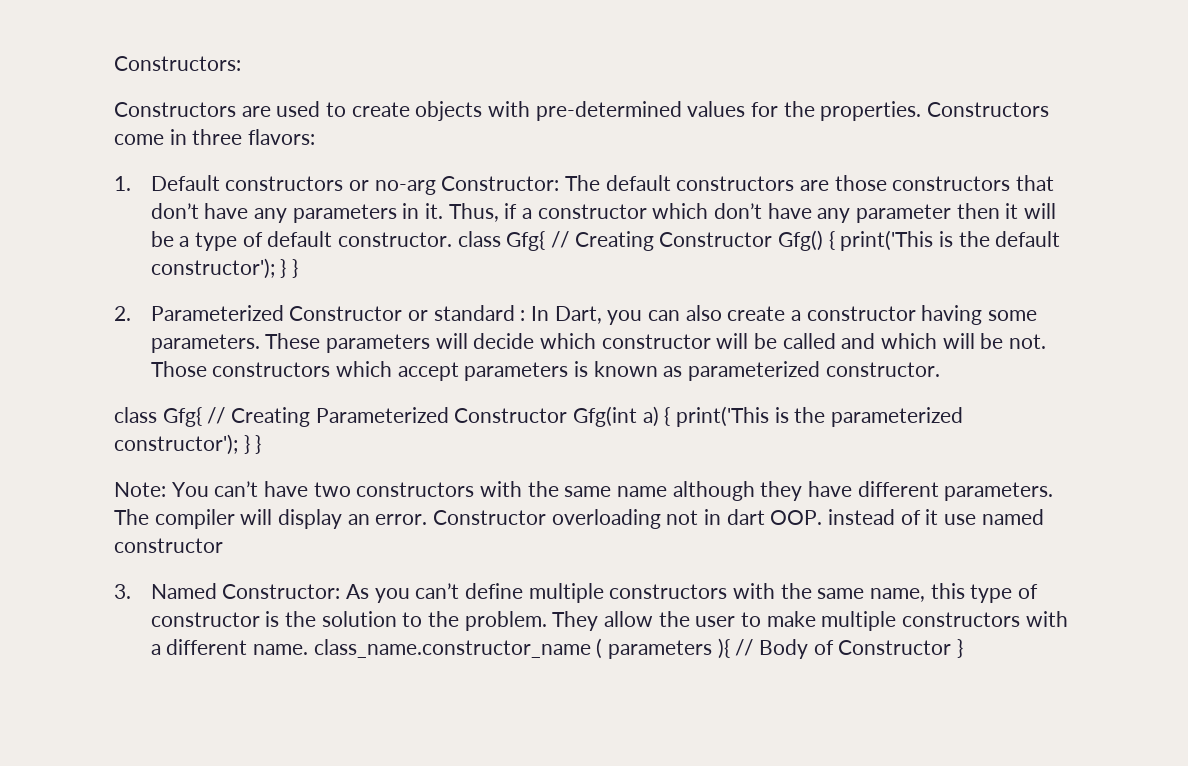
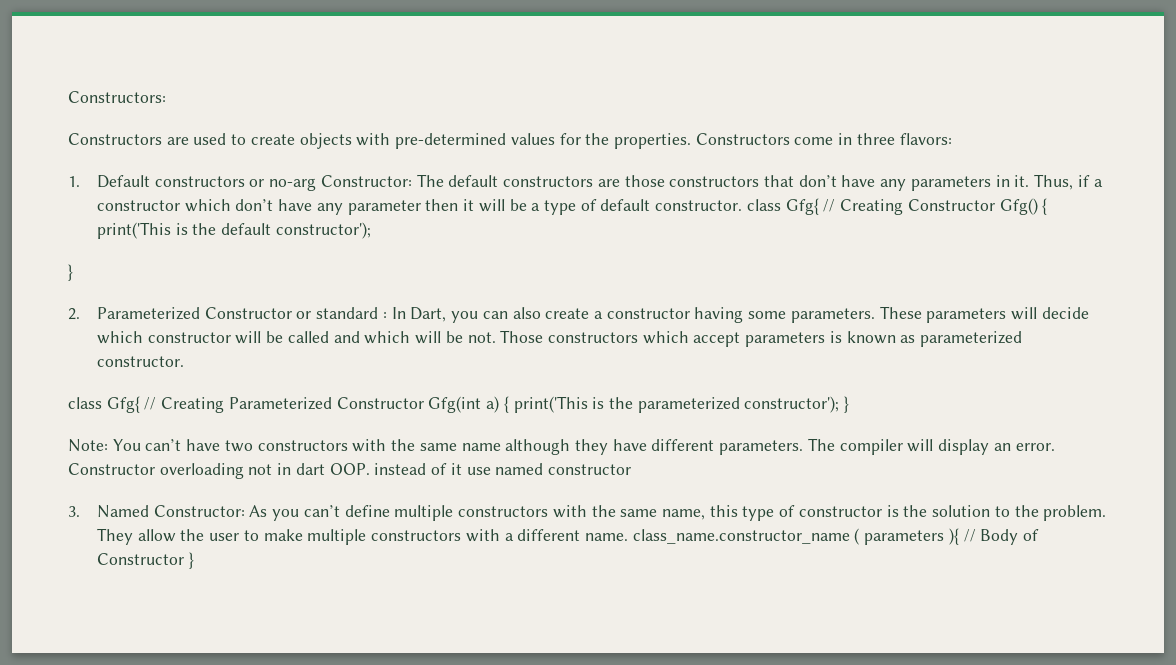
[280,259,287,278] } -> (371, 230) //
[255,435,262,454] } -> (850, 404) none

